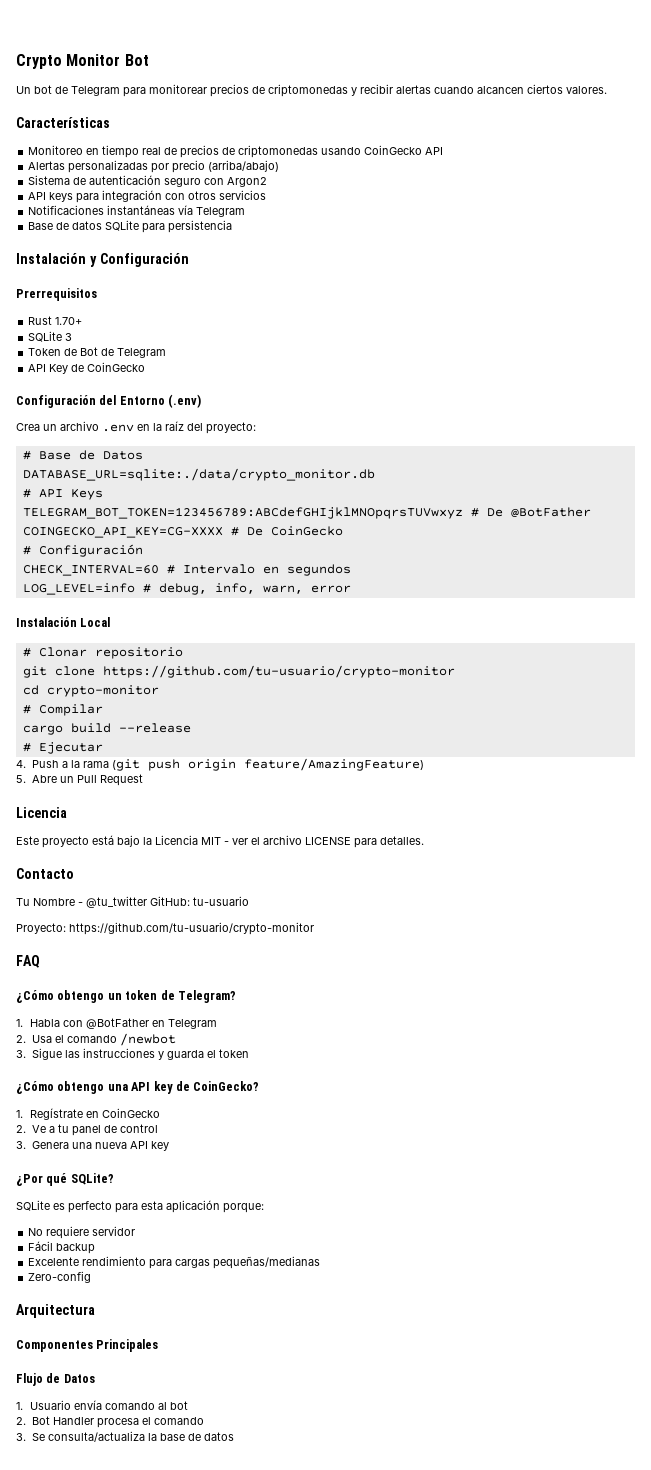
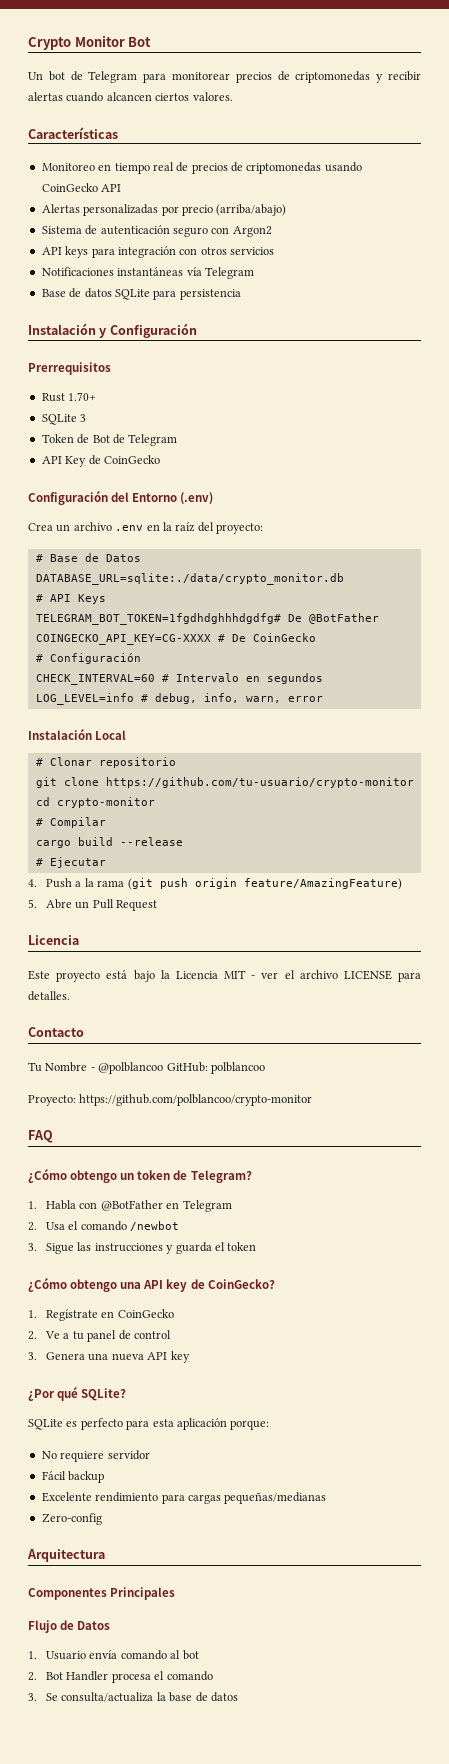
[22,507,479,519] TELEGRAM_BOT_TOKEN=123456789:ABCdefGHIjklMNOpqrsTUVwxyz # -> [35,613,281,625] TELEGRAM_BOT_TOKEN=1fgdhdghhhdgdfg#
[86,896,249,908] @tu_twitter GitHub: tu-usuario -> [98,1062,265,1074] @polblancoo GitHub: polblancoo
[69,922,314,935] https://github.com/tu-usuario/crypto-monitor -> [79,1094,313,1106] https://github.com/polblancoo/crypto-monitor

